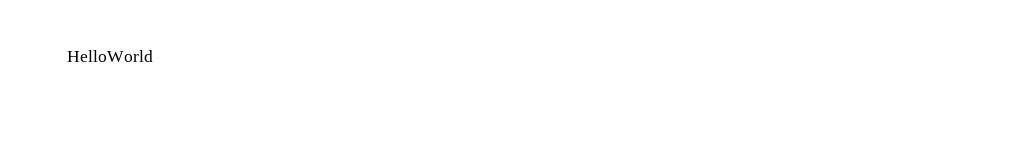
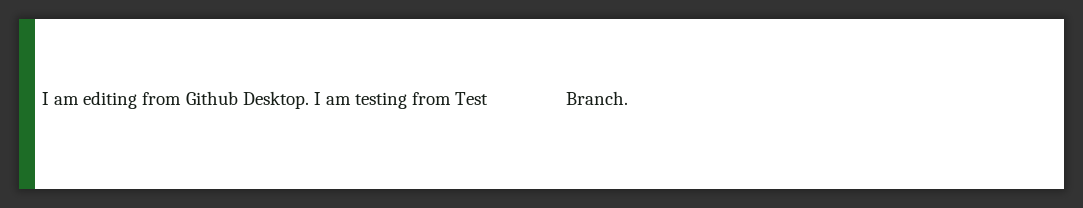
[67,50,153,62] HelloWorld -> [42,91,628,109] I am editing from Github Desktop. I am testing from Test Branch.

